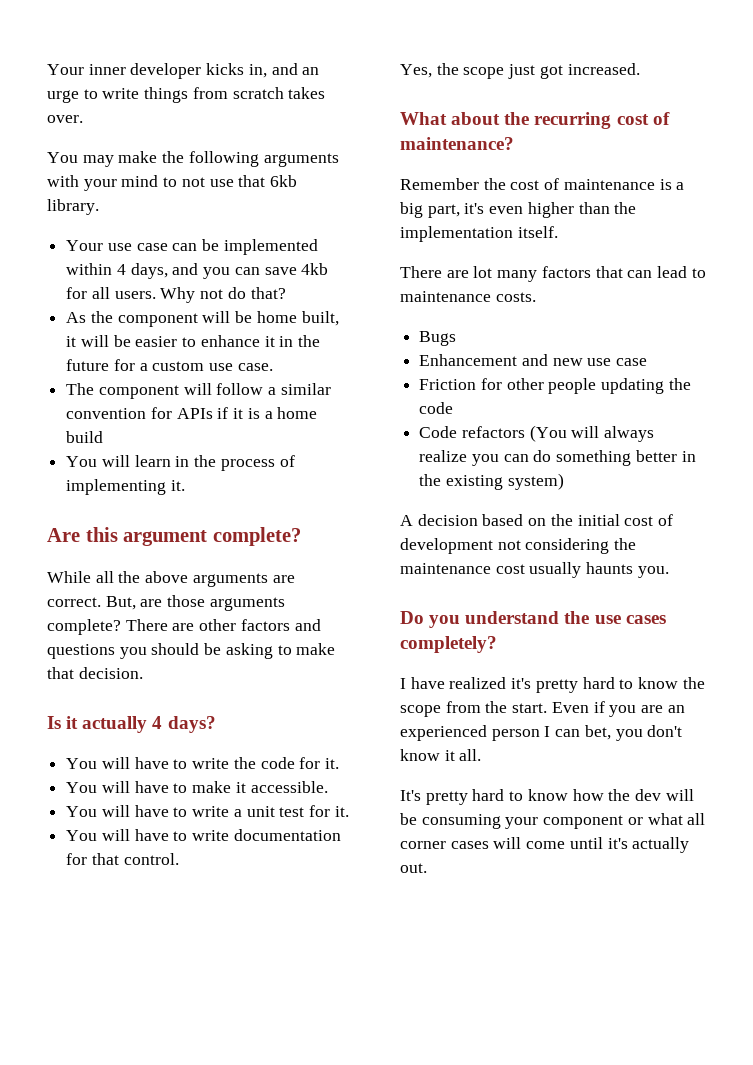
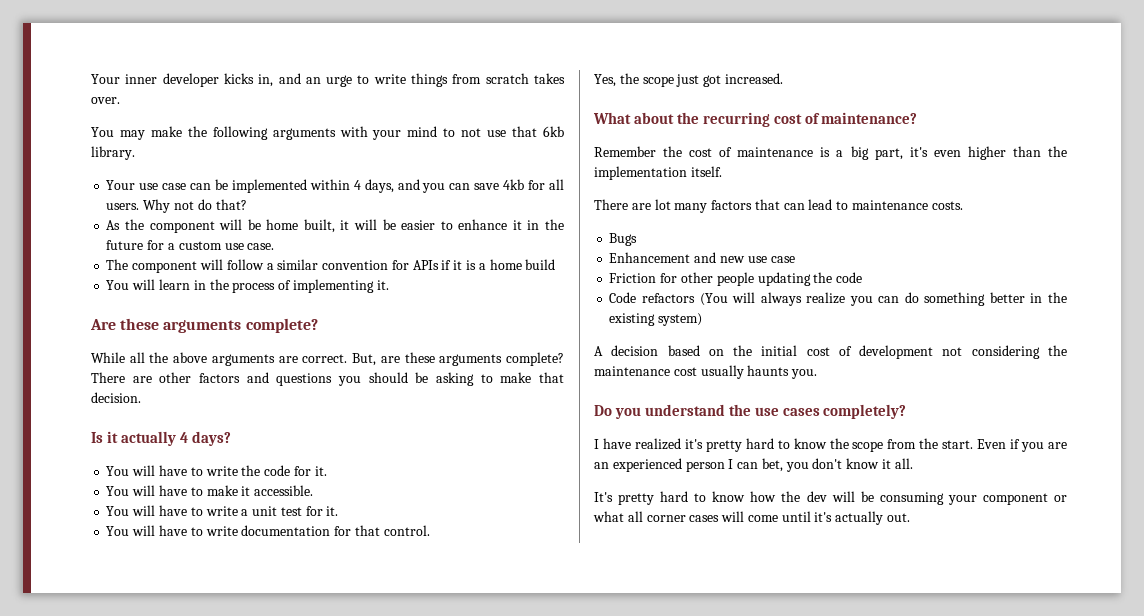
[85,527,208,546] this argument -> [120,318,242,333] these arguments
[167,595,206,607] those -> [404,352,435,363] these

